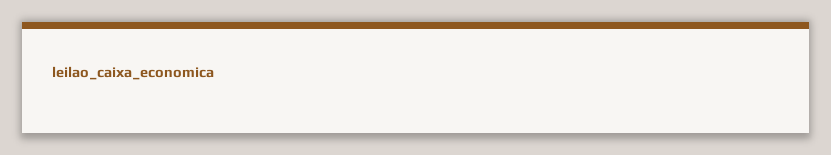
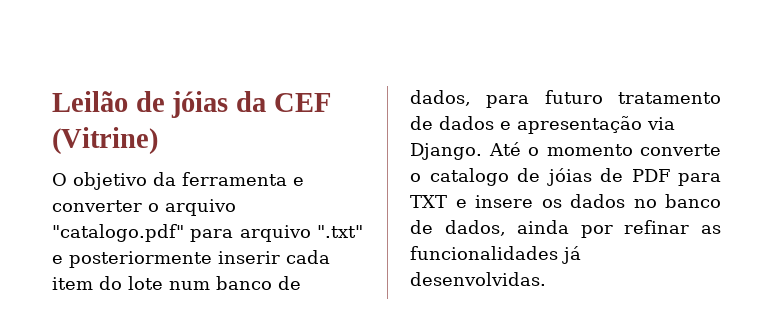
[52,66,214,80] leilao_caixa_economica -> [52,91,331,118] [52,127,158,155] [52,172,304,190] [52,199,236,216] [52,224,363,242] [52,250,330,268] [52,276,301,290] [410,90,721,108] [410,116,675,134] [410,142,721,160] [410,168,721,186] [410,194,721,208] [410,220,721,238] [410,246,581,264] [410,272,546,286] Leilão de jóias da CEF (Vitrine) // O objetivo da ferramenta e converter o arquivo "catalogo.pdf" para arquivo ".txt" e posteriormente inserir cada item do lote num banco de dados, para futuro tratamento de dados e apresentação via Django. Até o momento converte o catalogo de jóias de PDF para TXT e insere os dados no banco de dados, ainda por refinar as funcionalidades já desenvolvidas.

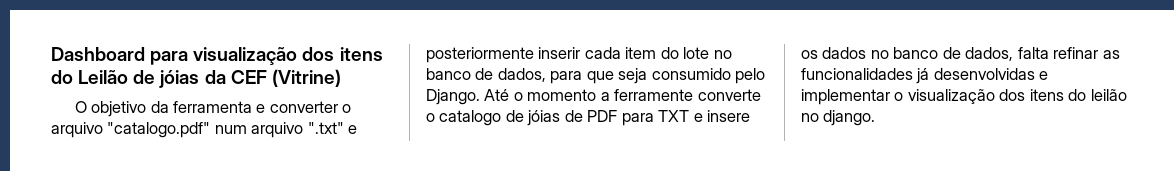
(52, 101) none -> [51,47,383,65] [51,70,73,84] Dashboard para visualização dos itens do
[190,229,234,242] para -> [214,125,247,134] num
[169,281,210,290] num -> [713,50,732,59] no
[544,90,721,104] [410,116,675,134] futuro tratamento de dados e apresentação via -> [586,68,766,84] que seja consumido pelo
(633, 150) none -> [600,89,694,101] a ferramente
[517,220,613,238] ainda por -> [1017,47,1049,59] falta
[410,272,546,286] desenvolvidas. -> [933,68,1049,80] [801,89,1127,105] [801,110,876,126] desenvolvidas e implementar o visualização dos itens do leilão no django.

